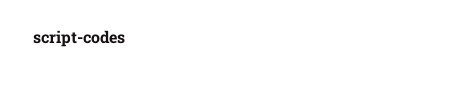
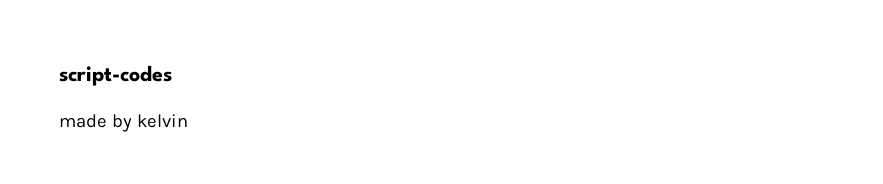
(125, 38) none -> [59,114,188,132] // made by kelvin

